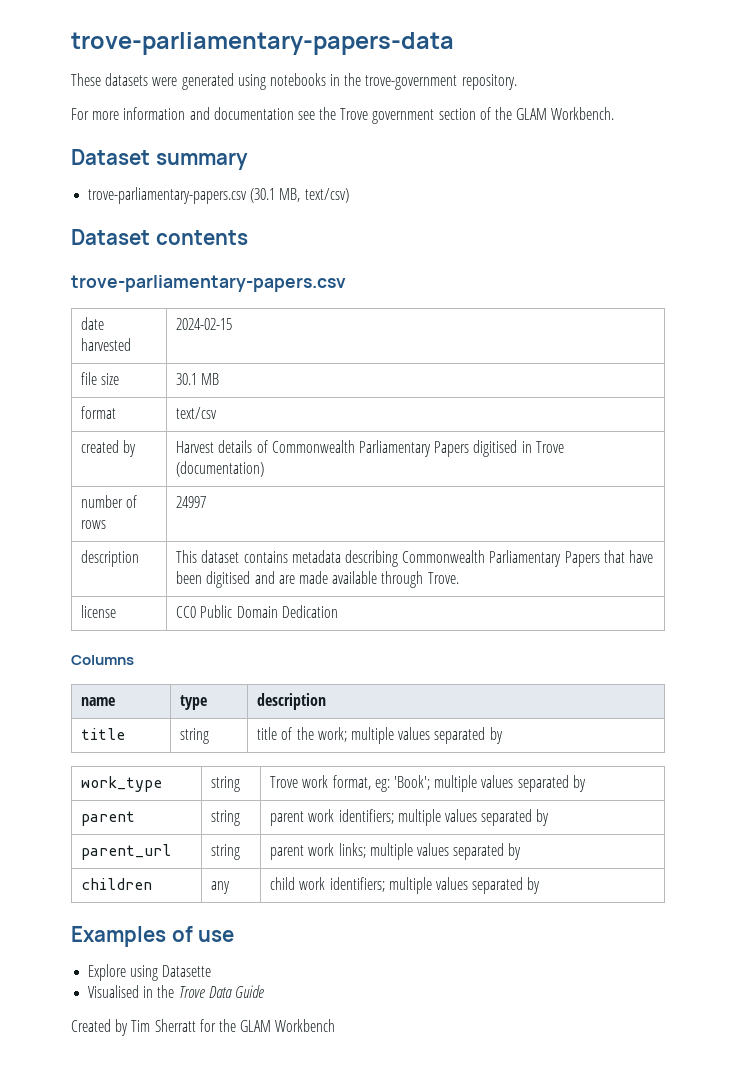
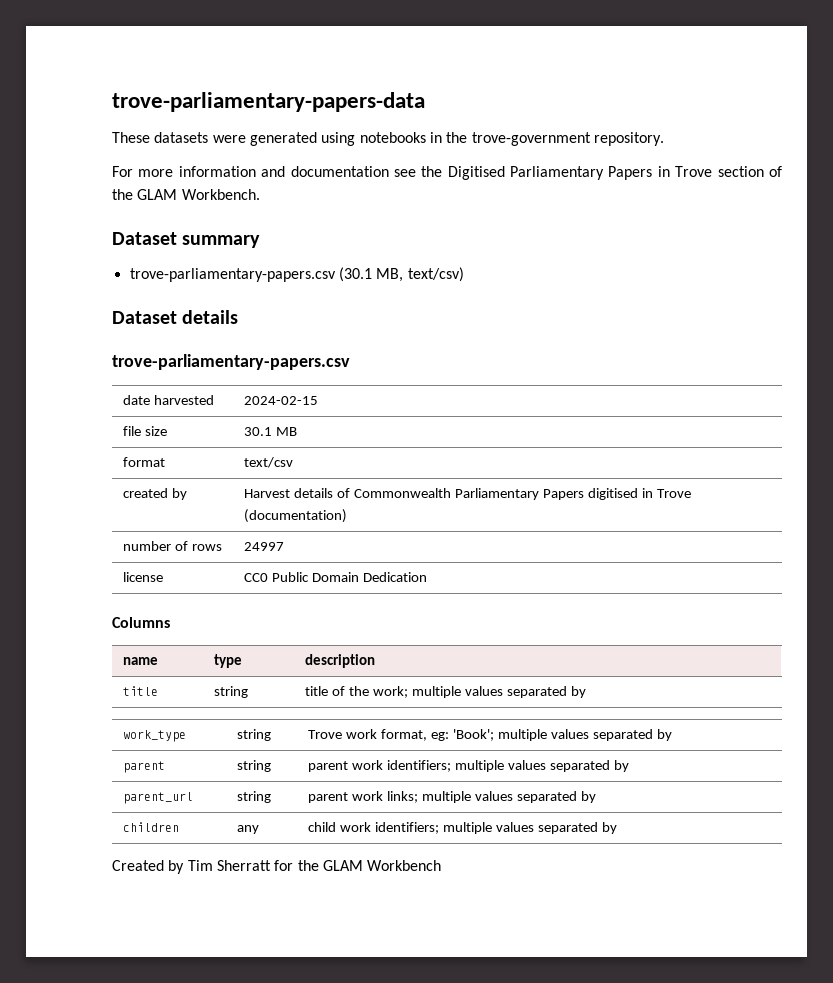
[340,108,435,124] Trove government -> [447,166,713,180] Digitised Parliamentary Papers in Trove
[155,230,248,245] contents -> [182,310,239,324] details
[81,550,140,567] [176,550,653,567] [176,571,459,588] // description | This dataset contains metadata describing Commonwealth Parliamentary Papers that have been digitised and are made available through Trove. -> (285, 546) none
[71,926,235,947] [88,964,212,981] [88,985,264,998] // Examples of use // Explore using Datasette // Visualised in the Trove Data Guide -> (617, 828) none

